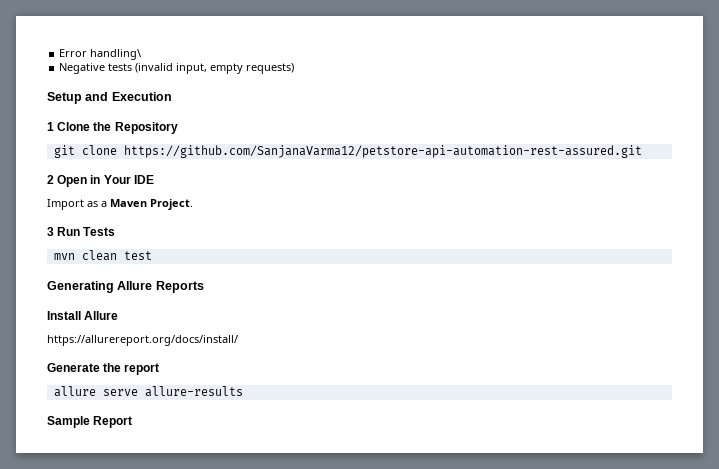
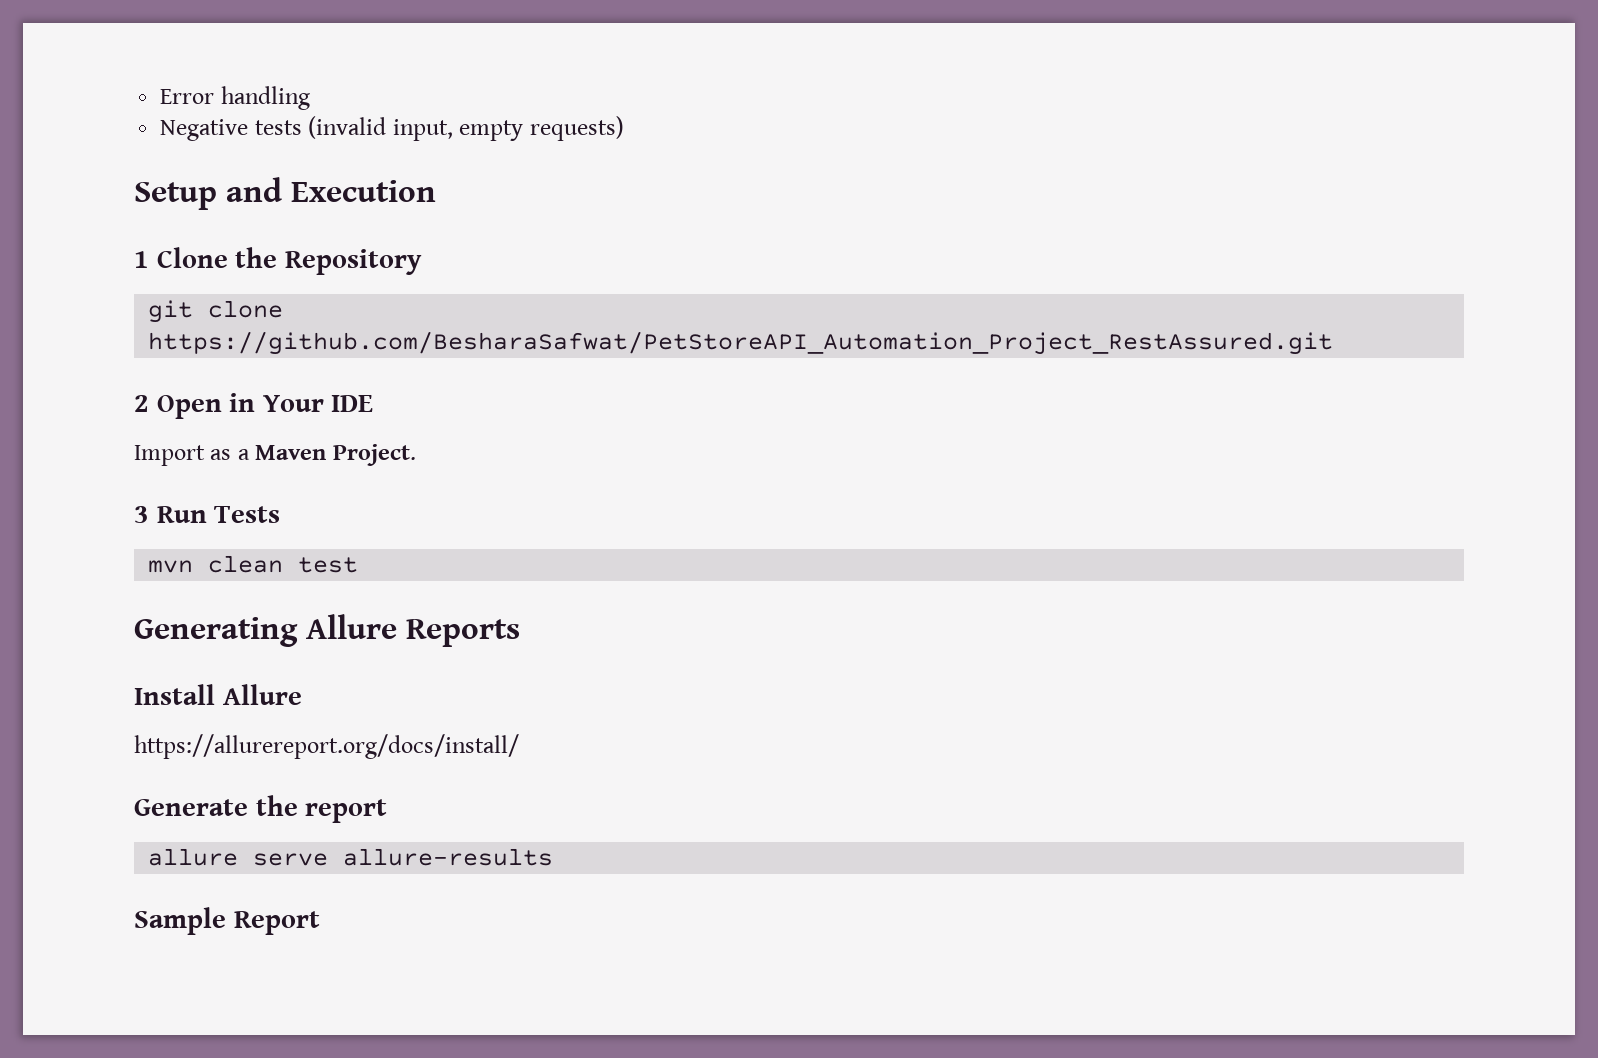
[90,49,142,60] handling\ -> [220,86,310,110] handling
[123,145,642,158] https://github.com/SanjanaVarma12/petstore-api-automation-rest-assured.git -> [148,331,1334,355] https://github.com/BesharaSafwat/PetStoreAPI_Automation_Project_RestAssured.git

